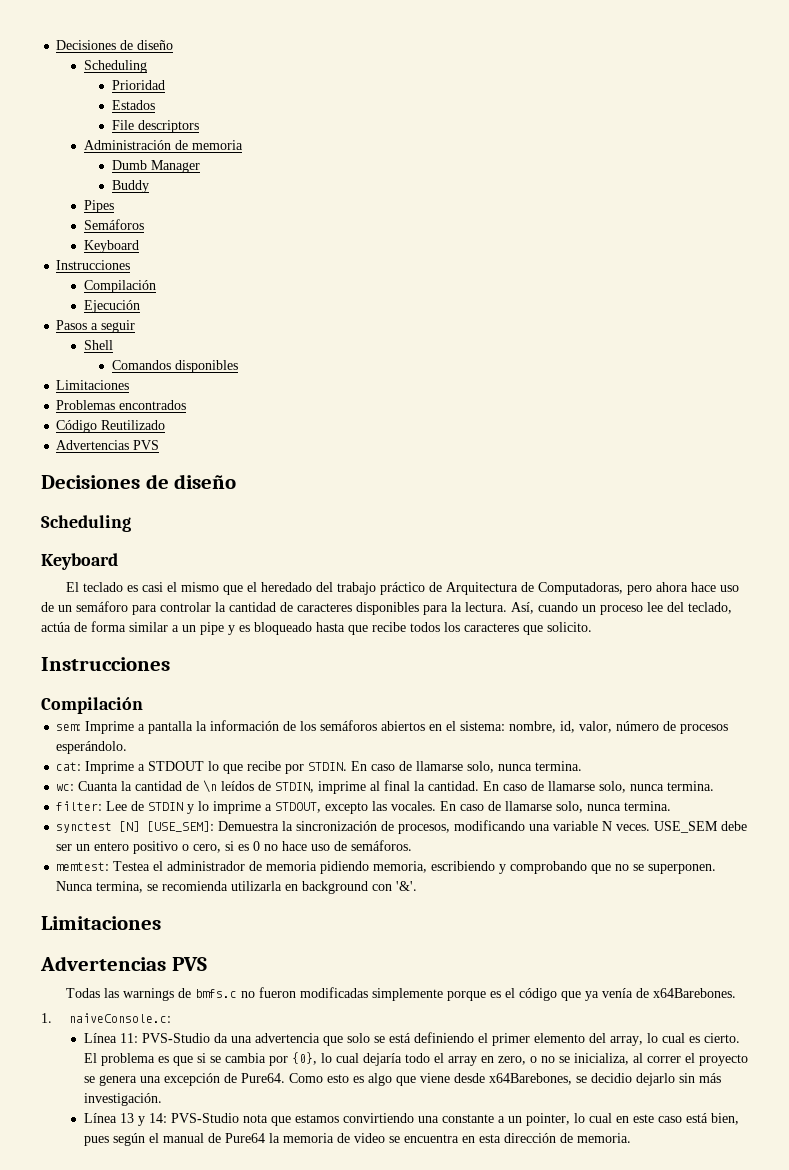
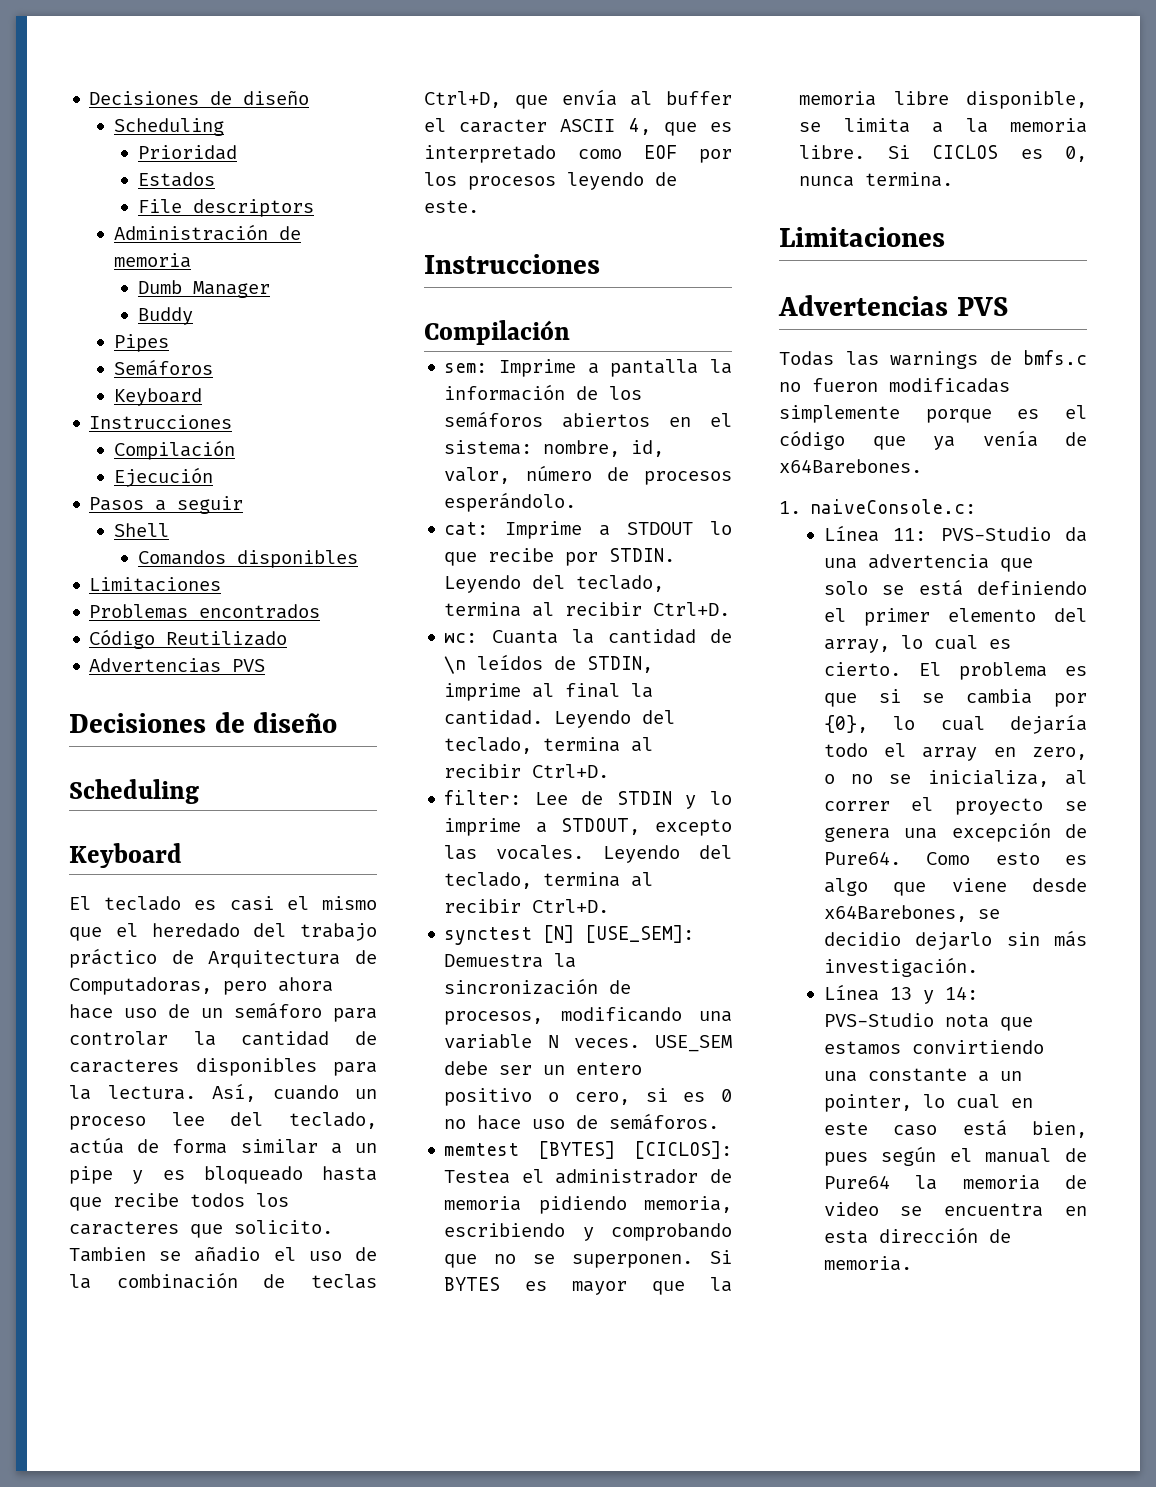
(592, 627) none -> [69,1246,377,1262] [69,1272,377,1289] [424,89,732,109] [424,118,732,136] [424,145,732,163] [424,172,677,190] [424,200,479,213] Tambien se añadio el uso de la combinación de teclas Ctrl+D, que envía al buffer el caracter ASCII 4, que es interpretado como EOF por los procesos leyendo de este.
[351,761,583,773] En caso de llamarse solo, nunca termina. -> [444,575,665,593] [444,602,731,617] Leyendo del teclado, termina al recibir Ctrl+D.
[483,781,715,793] En caso de llamarse solo, nunca termina. -> [554,710,676,728] [444,737,654,754] [444,764,610,778] Leyendo del teclado, termina al recibir Ctrl+D.
[440,801,672,813] En caso de llamarse solo, nunca termina. -> [603,845,732,863] [444,872,654,889] [444,899,610,913] Leyendo del teclado, termina al recibir Ctrl+D.
[56,862,110,871] memtest: -> [444,1141,732,1159] memtest [BYTES] [CICLOS]:
[56,881,418,894] Nunca termina, se recomienda utilizarla en background con '&'. -> [710,1250,732,1264] [444,1277,732,1295] [799,91,1087,109] [799,118,1087,133] [799,145,1087,162] [799,172,954,187] Si BYTES es mayor que la memoria libre disponible, se limita a la memoria libre. Si CICLOS es 0, nunca termina.

